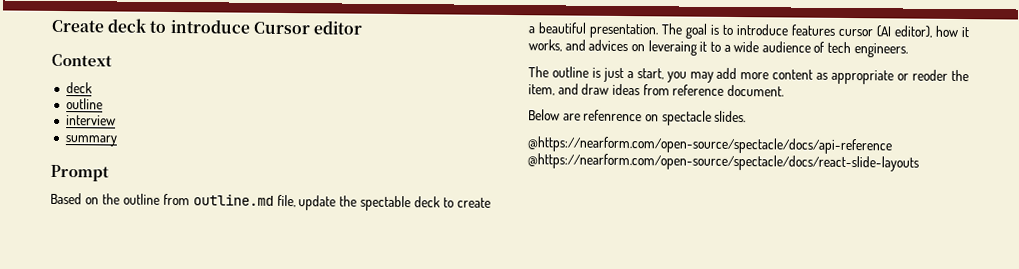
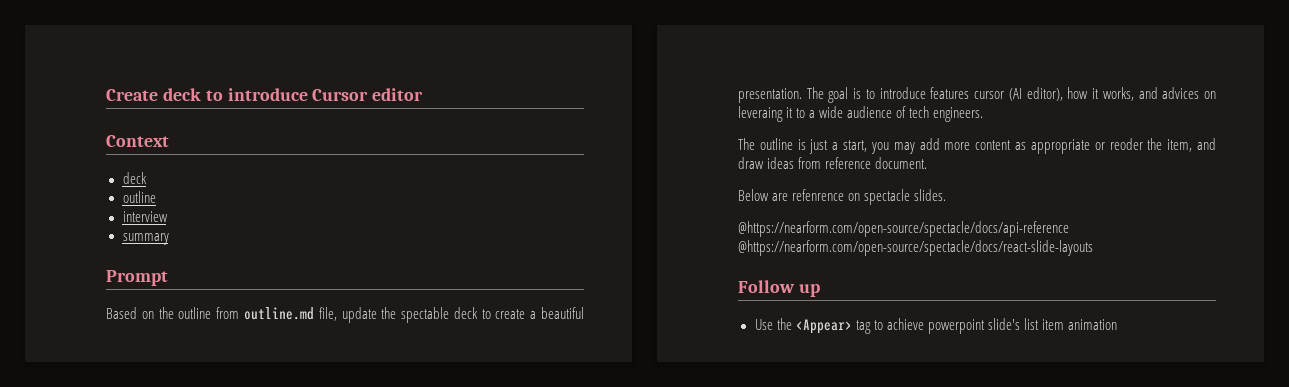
(919, 162) none -> [738,280,820,297] [754,318,1117,334] // Follow up // Use the <Appear> tag to achieve powerpoint slide's list item animation

